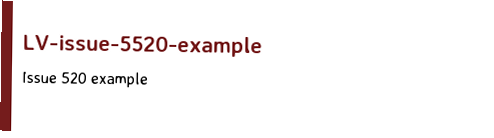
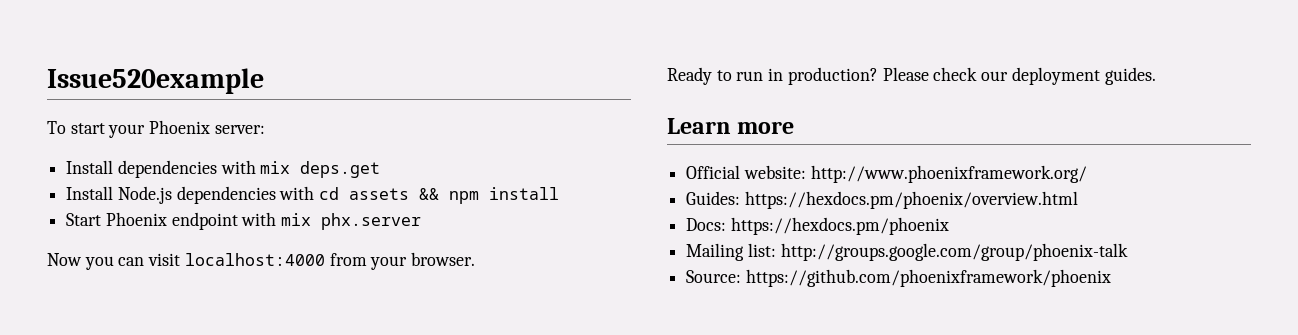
[22,33,263,58] [21,71,149,88] LV-issue-5520-example // Issue 520 example -> [47,68,264,94] [47,120,265,138] [66,160,381,178] [66,186,560,204] [66,212,422,230] [47,252,476,270] [667,67,1156,85] [667,118,795,134] [686,165,1087,183] [686,191,1078,209] [686,217,949,235] [686,243,1128,261] [686,269,1111,287] Issue520example // To start your Phoenix server: // Install dependencies with mix deps.get // Install Node.js dependencies with cd assets && npm install // Start Phoenix endpoint with mix phx.server // Now you can visit localhost:4000 from your browser. // Ready to run in production? Please check our deployment guides. // Learn more // Official website: http://www.phoenixframework.org/ // Guides: https://hexdocs.pm/phoenix/overview.html // Docs: https://hexdocs.pm/phoenix // Mailing list: http://groups.google.com/group/phoenix-talk // Source: https://github.com/phoenixframework/phoenix

